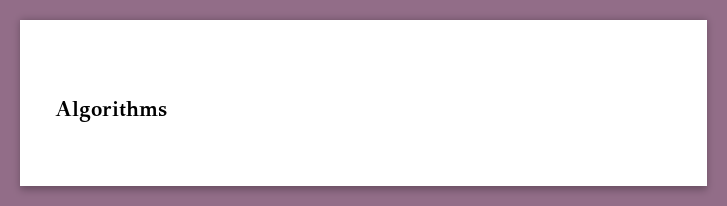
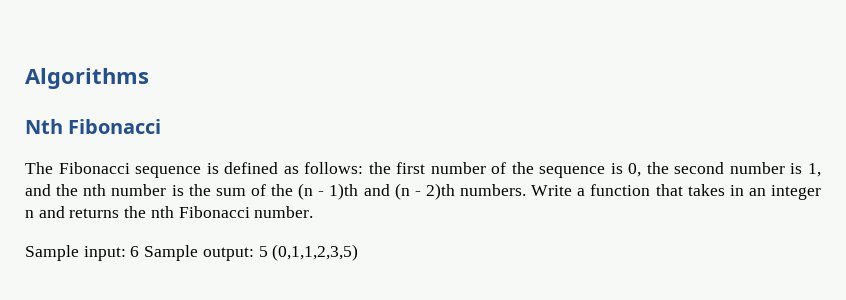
(167, 111) none -> [25,119,162,134] [25,162,821,178] [25,183,821,200] [25,206,314,218] [25,244,359,261] // Nth Fibonacci // The Fibonacci sequence is defined as follows: the first number of the sequence is 0, the second number is 1, and the nth number is the sum of the (n - 1)th and (n - 2)th numbers. Write a function that takes in an integer n and returns the nth Fibonacci number. // Sample input: 6 Sample output: 5 (0,1,1,2,3,5)

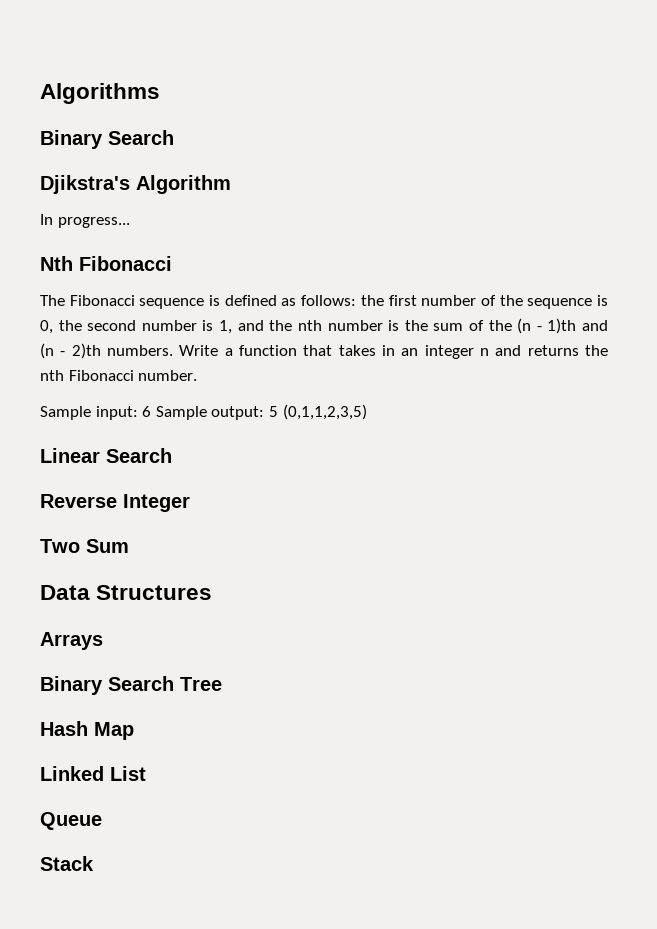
(149, 78) none -> [40,130,174,149] [40,175,231,194] [40,214,130,228] // Binary Search // Djikstra's Algorithm // In progress...
(359, 252) none -> [40,448,172,463] [40,494,190,512] [40,539,129,553] [40,585,213,600] [40,632,103,650] [40,676,222,695] [40,721,134,740] [40,766,146,781] [40,812,102,830] [40,856,94,871] // Linear Search // Reverse Integer // Two Sum // Data Structures // Arrays // Binary Search Tree // Hash Map // Linked List // Queue // Stack

